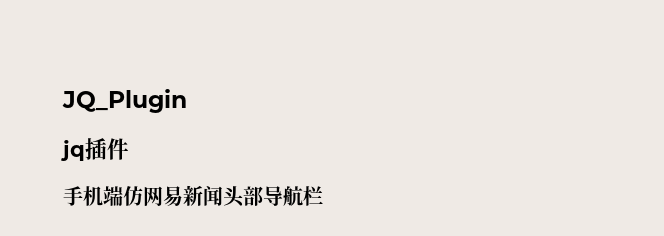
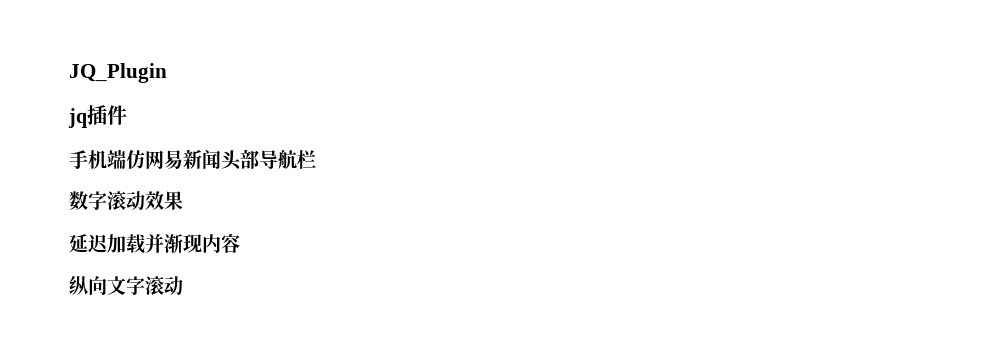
(323, 196) none -> [69,191,183,210] [69,233,240,254] [69,275,183,295] // 数字滚动效果 // 延迟加载并渐现内容 // 纵向文字滚动

